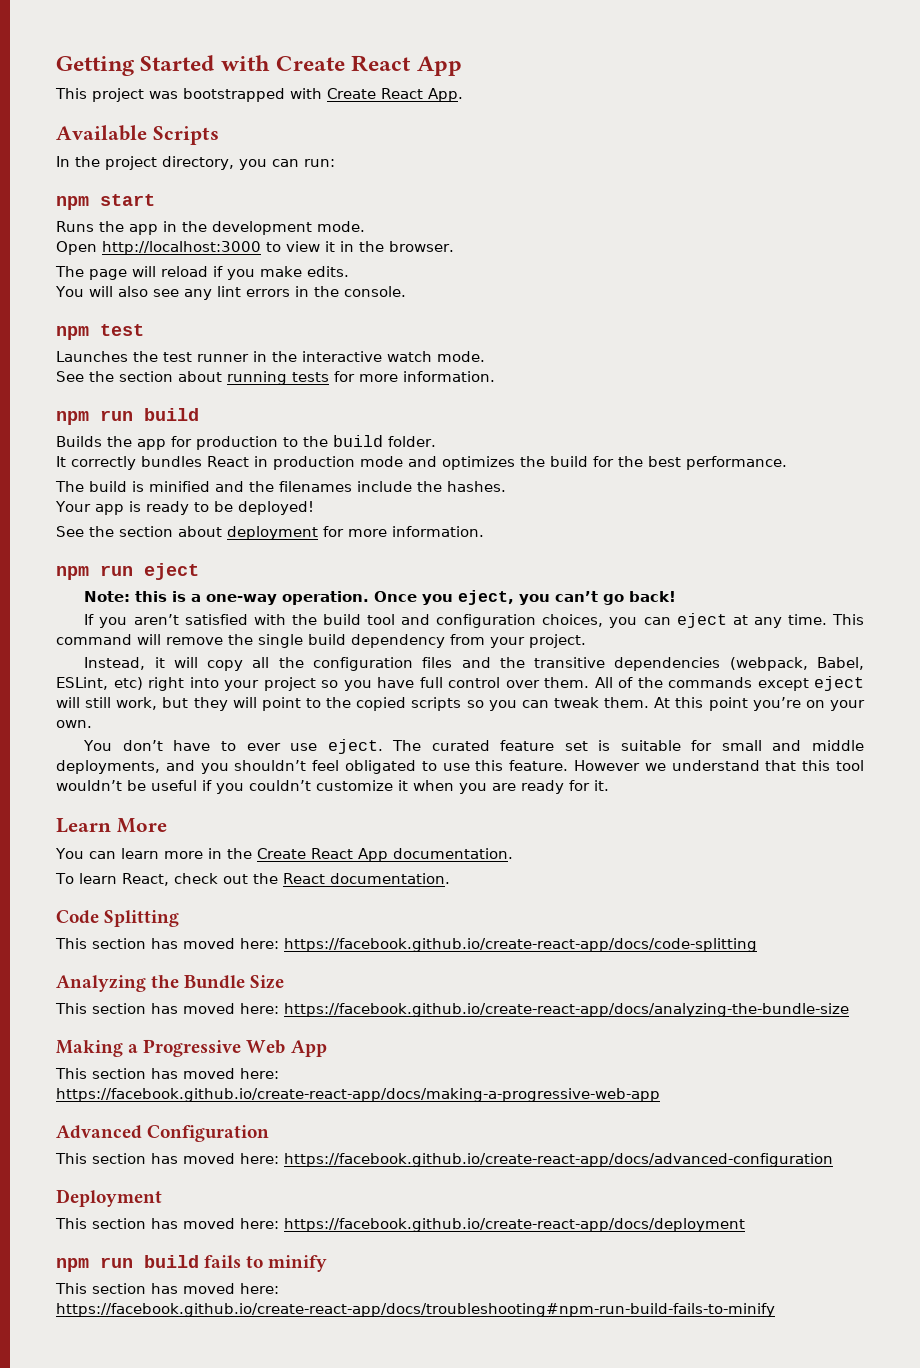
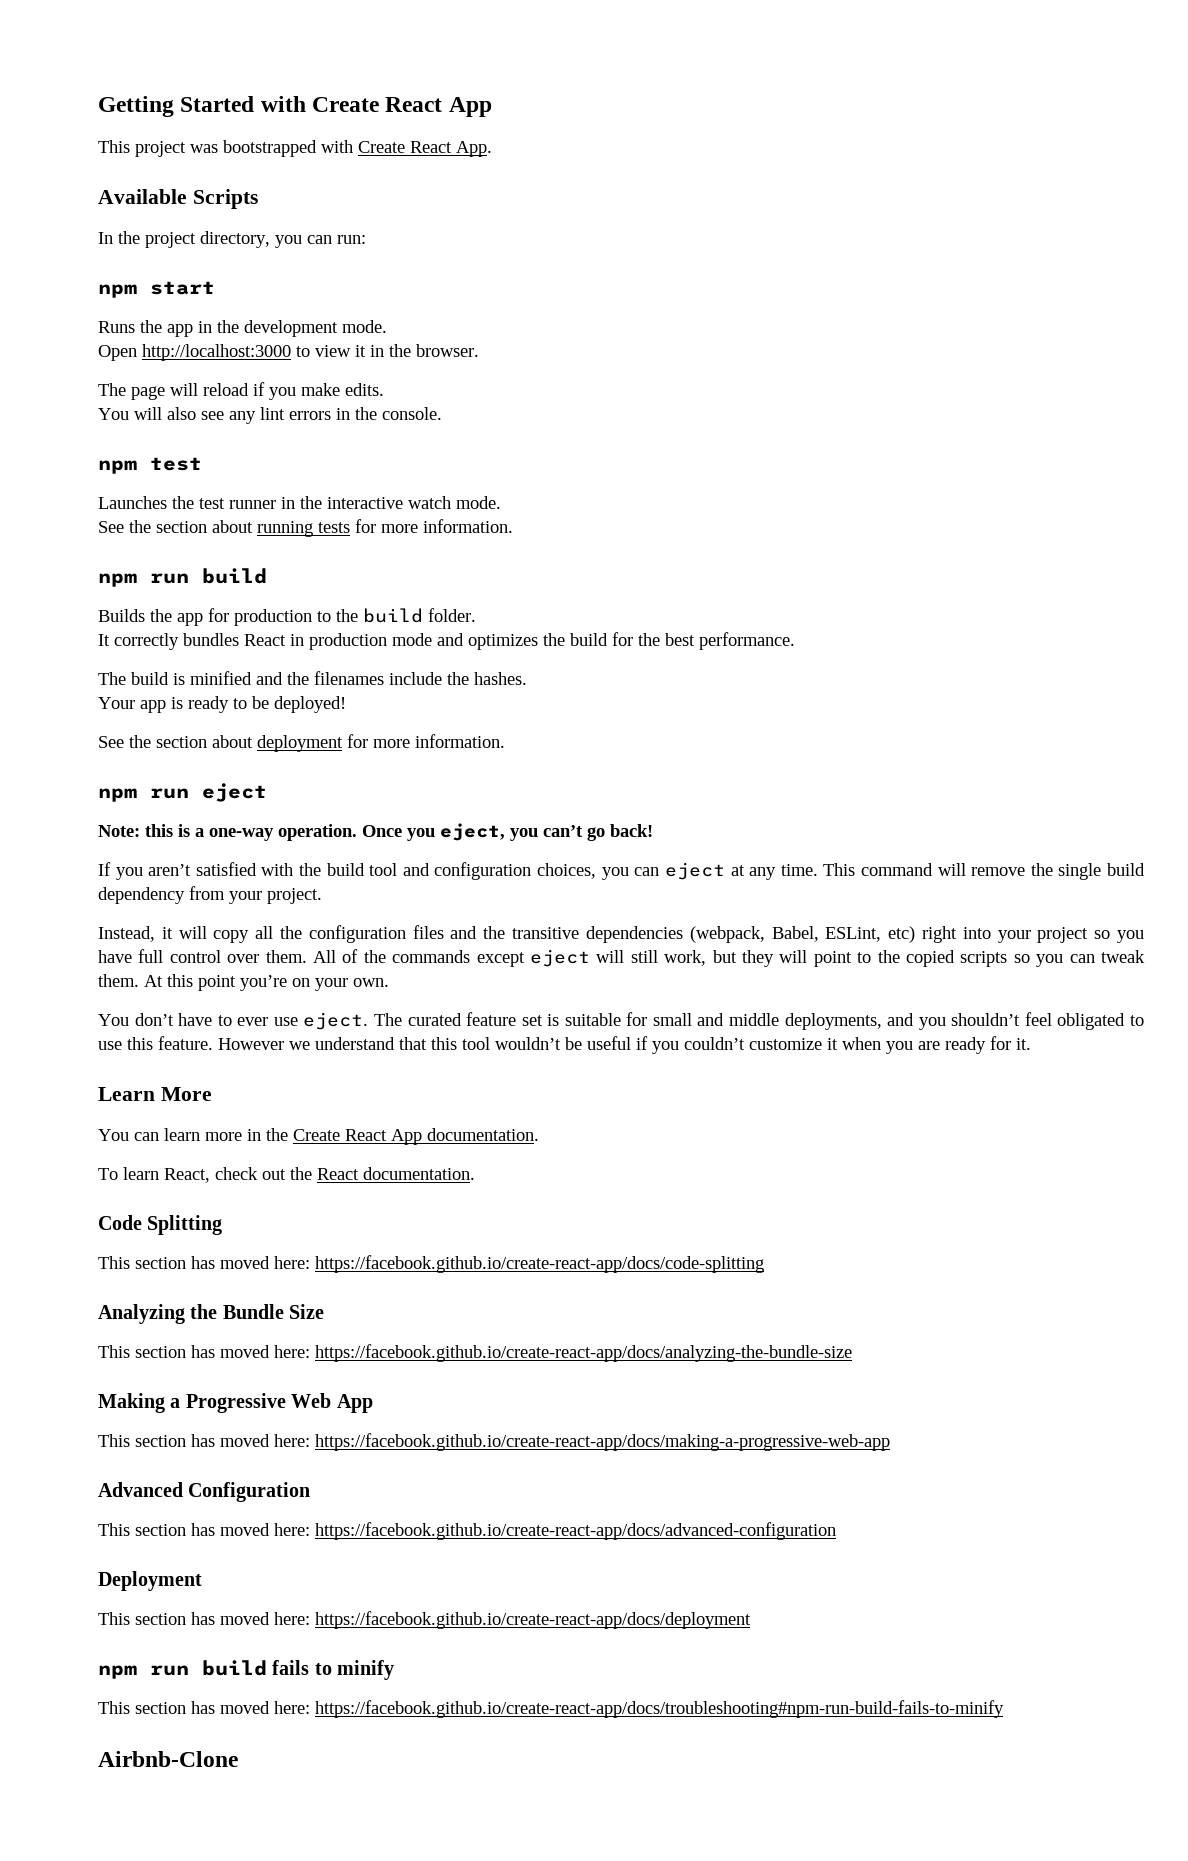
(775, 1310) none -> [98,1751,238,1767] // Airbnb-Clone

